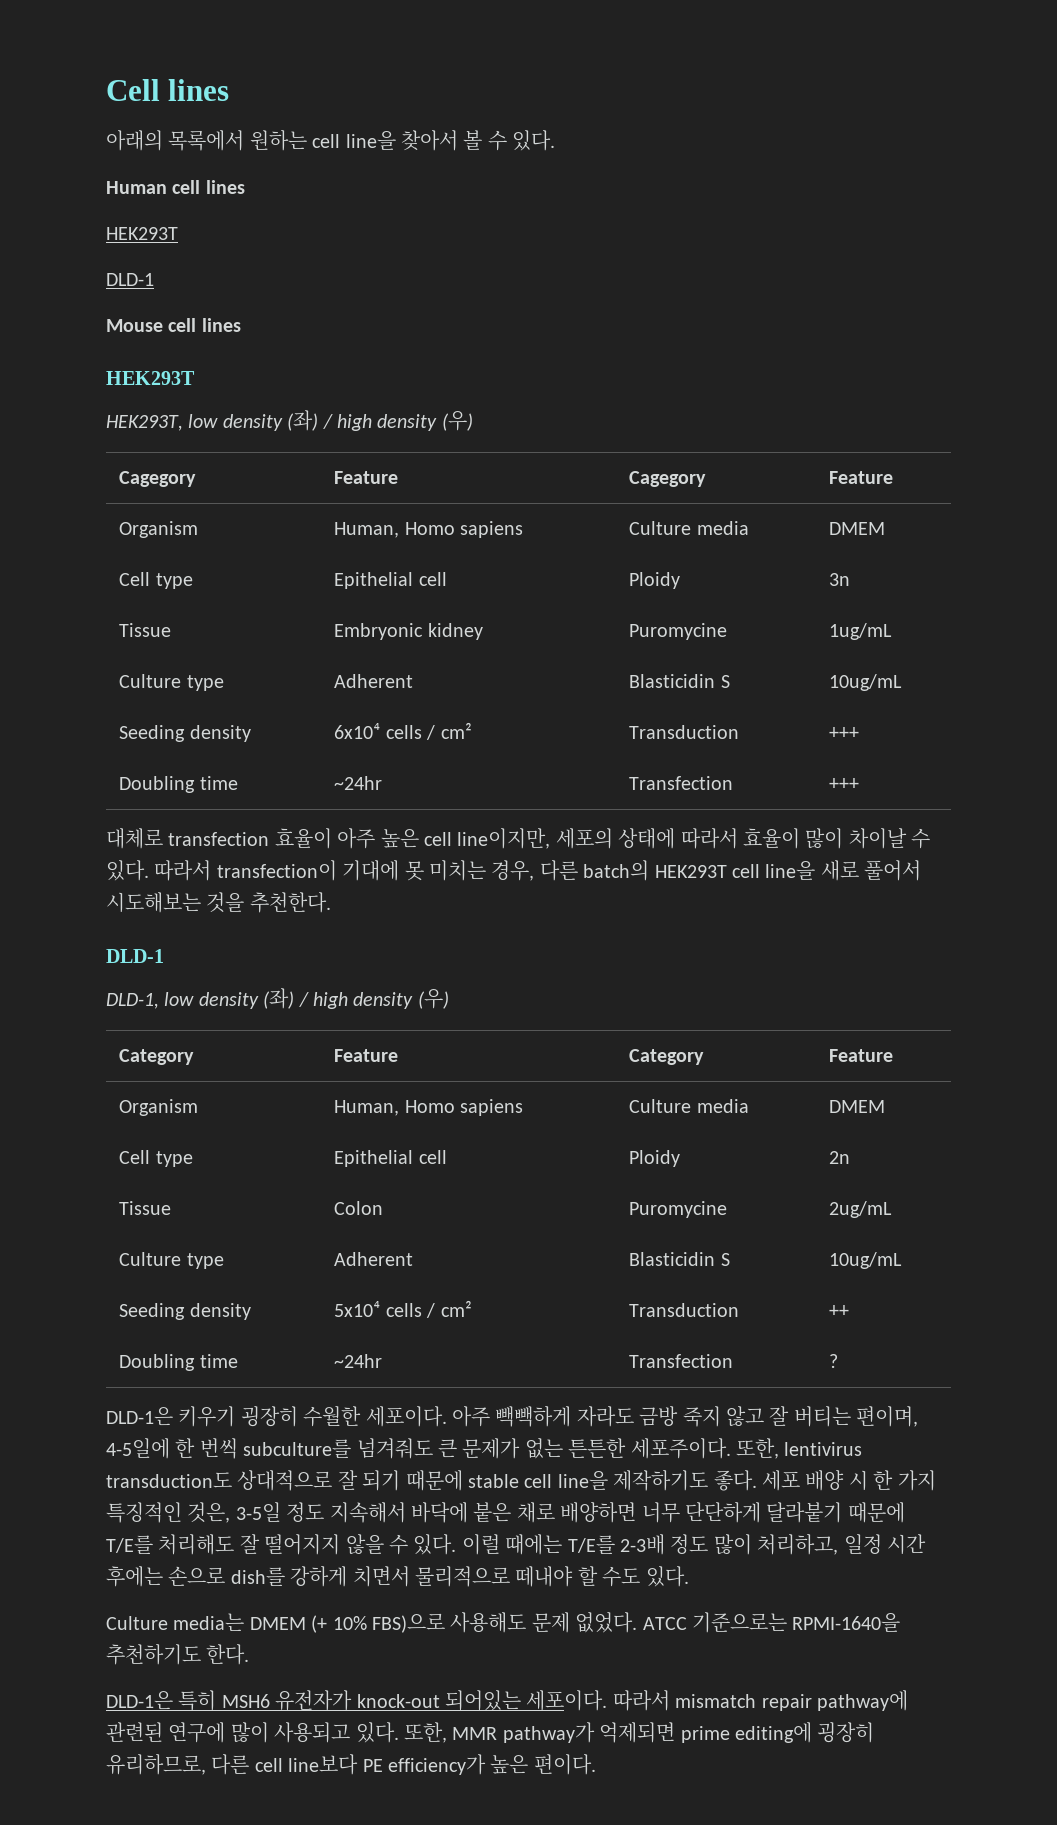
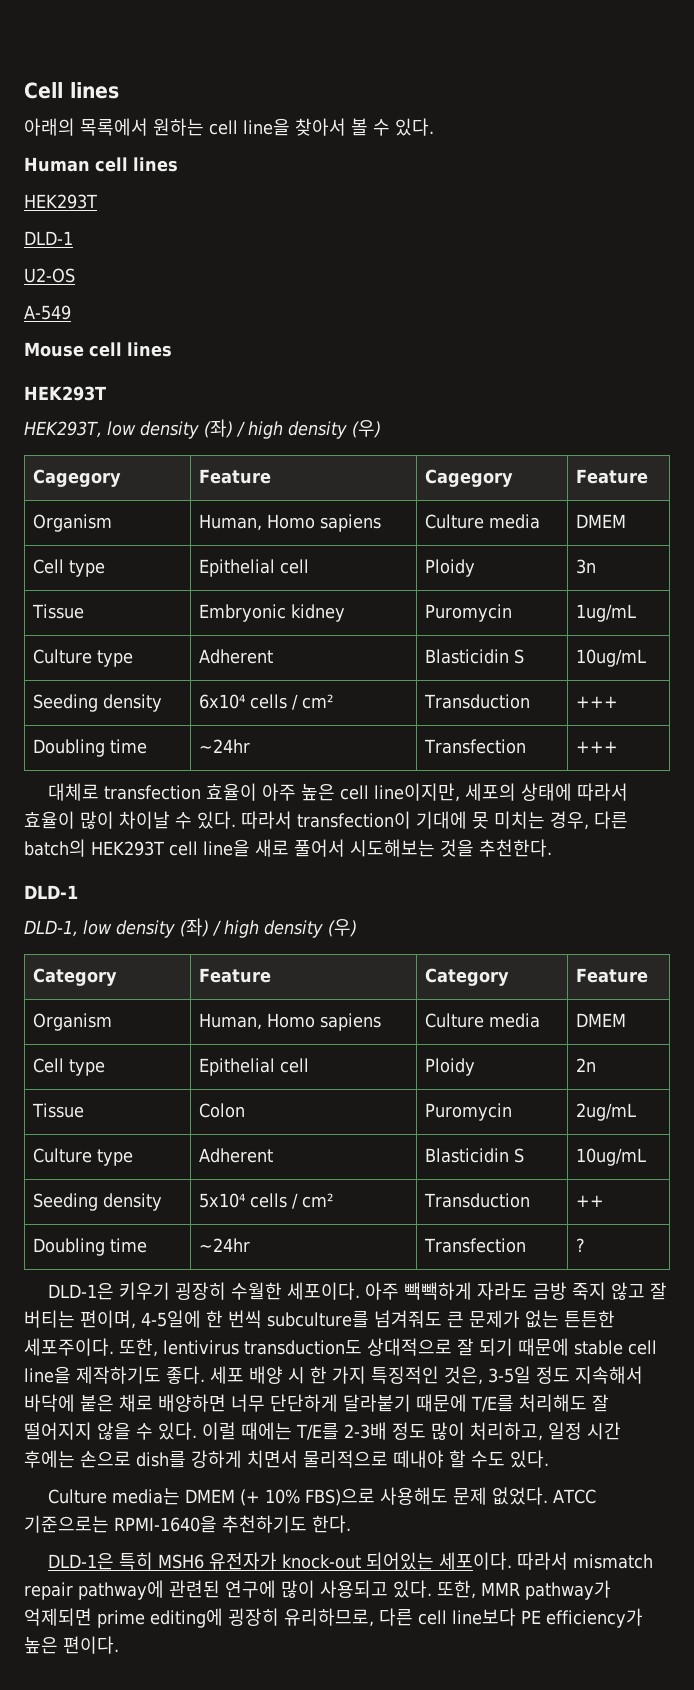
(154, 279) none -> [24,268,75,283] [24,305,71,320] // U2-OS // A-549
[629,623,728,640] Puromycine -> [425,604,513,622] Puromycin
[629,1201,728,1218] Puromycine -> [425,1103,513,1121] Puromycin

